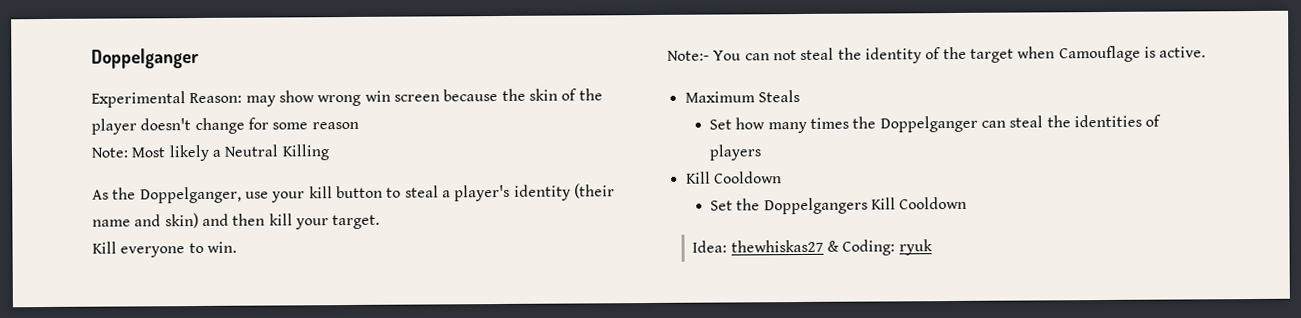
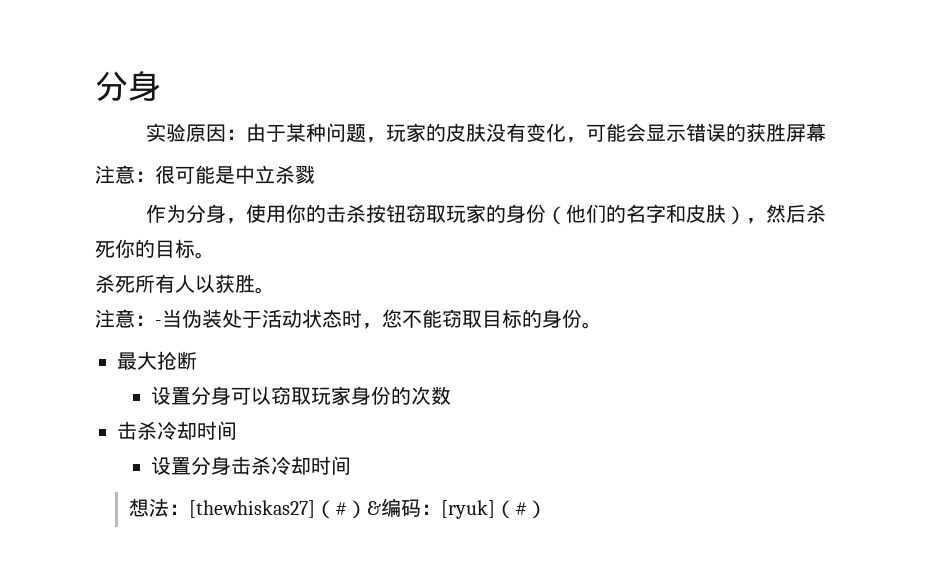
[91,47,199,69] [91,88,603,108] [91,117,359,135] [91,144,330,162] [92,183,615,204] [92,212,381,230] [92,241,237,258] [667,45,1207,64] [684,90,800,103] [709,114,1162,134] [709,144,763,161] [685,171,782,184] [710,196,968,215] [692,239,933,256] Doppelganger // Experimental Reason: may show wrong win screen because the skin of the player doesn't change for some reason // Note: Most likely a Neutral Killing // As the Doppelganger, use your kill button to steal a player's identity (their name and skin) and then kill your target. // Kill everyone to win. // Note:- You can not steal the identity of the target when Camouflage is active. // Maximum Steals // Set how many times the Doppelganger can steal the identities of players // Kill Cooldown // Set the Doppelgangers Kill Cooldown // Idea: thewhiskas27 & Coding: ryuk -> [95,71,161,101] [145,123,826,143] [95,165,315,184] [145,204,826,225] [95,239,215,259] [95,274,275,294] [95,309,602,329] [117,351,197,370] [151,386,452,405] [117,421,237,440] [151,456,352,475] [129,498,548,519] 分身 // 实验原因：由于某种问题，玩家的皮肤没有变化，可能会显示错误的获胜屏幕 // 注意：很可能是中立杀戮 // 作为分身，使用你的击杀按钮窃取玩家的身份（他们的名字和皮肤），然后杀死你的目标。 // 杀死所有人以获胜。 // 注意：-当伪装处于活动状态时，您不能窃取目标的身份。 // 最大抢断 // 设置分身可以窃取玩家身份的次数 // 击杀冷却时间 // 设置分身击杀冷却时间 // 想法：[thewhiskas27]（#）&编码：[ryuk]（#）

